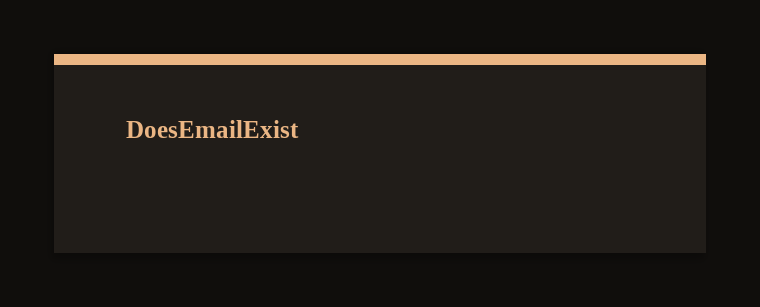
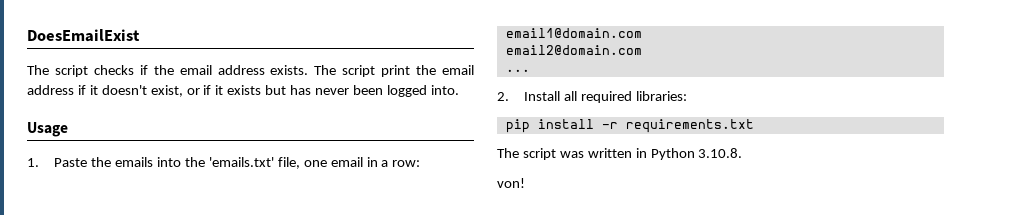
(299, 129) none -> [27,65,475,77] [27,85,459,97] [27,122,68,137] [27,157,421,169] [505,28,642,38] [505,45,642,55] [505,69,530,72] [497,91,688,103] [505,119,754,133] [497,148,743,160] [497,178,525,188] // The script checks if the email address exists. The script print the email address if it doesn't exist, or if it exists but has never been logged into. // Usage // 1. Paste the emails into the 'emails.txt' file, one email in a row: // email1@domain.com // email2@domain.com // ... // 2. Install all required libraries: // pip install -r requirements.txt // The script was written in Python 3.10.8. // von!

